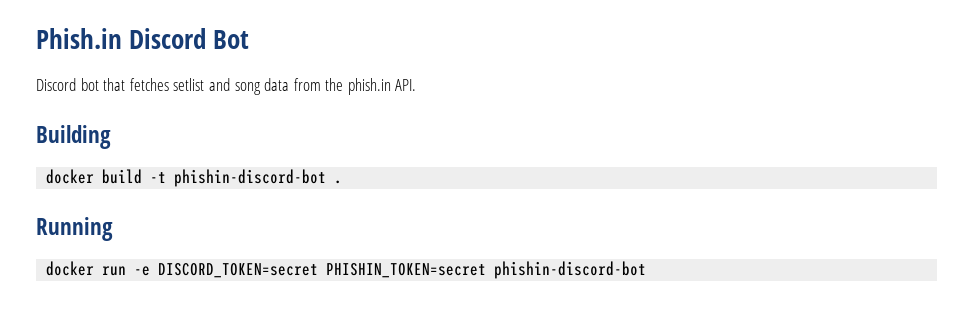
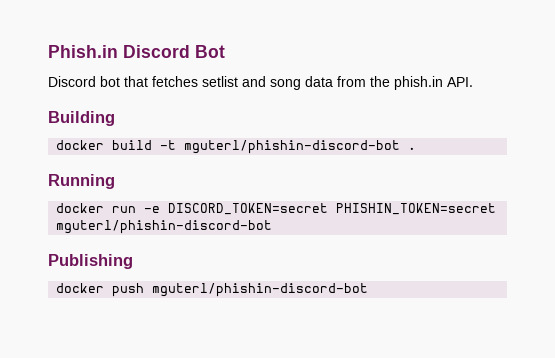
[174,169,327,187] phishin-discord-bot -> [184,140,401,154] mguterl/phishin-discord-bot
[494,261,647,279] phishin-discord-bot -> [56,220,273,234] [48,254,133,269] [56,283,369,297] mguterl/phishin-discord-bot // Publishing // docker push mguterl/phishin-discord-bot

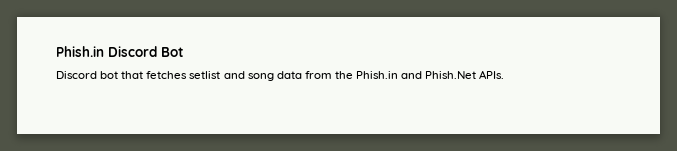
[394,76,473,90] [48,111,115,126] [56,140,417,154] [48,174,115,189] [56,203,497,215] [56,220,273,234] [48,254,133,269] [56,283,369,297] phish.in API. // Building // docker build -t mguterl/phishin-discord-bot . // Running // docker run -e DISCORD_TOKEN=secret PHISHIN_TOKEN=secret mguterl/phishin-discord-bot // Publishing // docker push mguterl/phishin-discord-bot -> [356,70,505,79] Phish.in and Phish.Net APIs.

